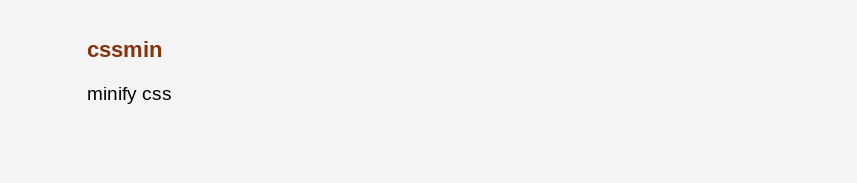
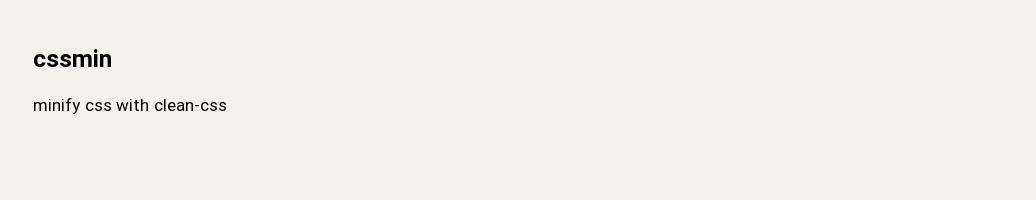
(173, 95) none -> [116,99,227,111] with clean-css

